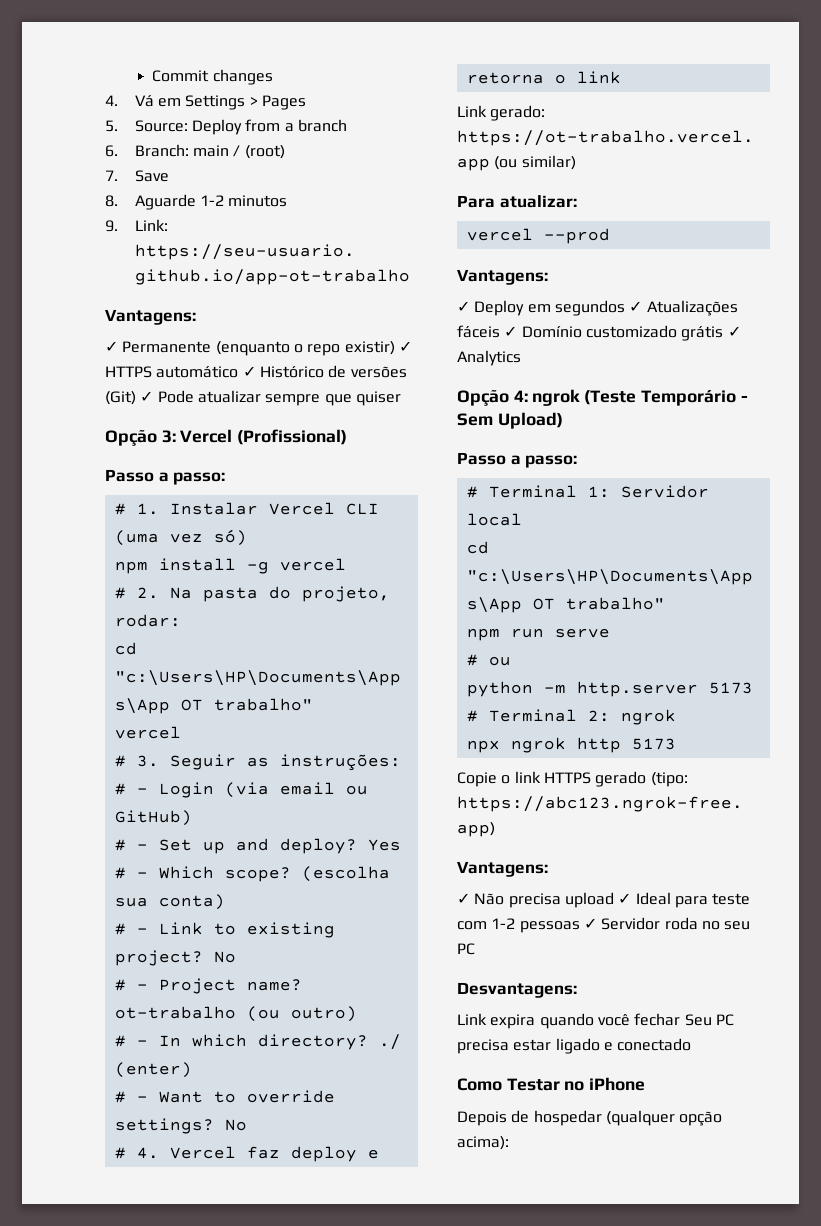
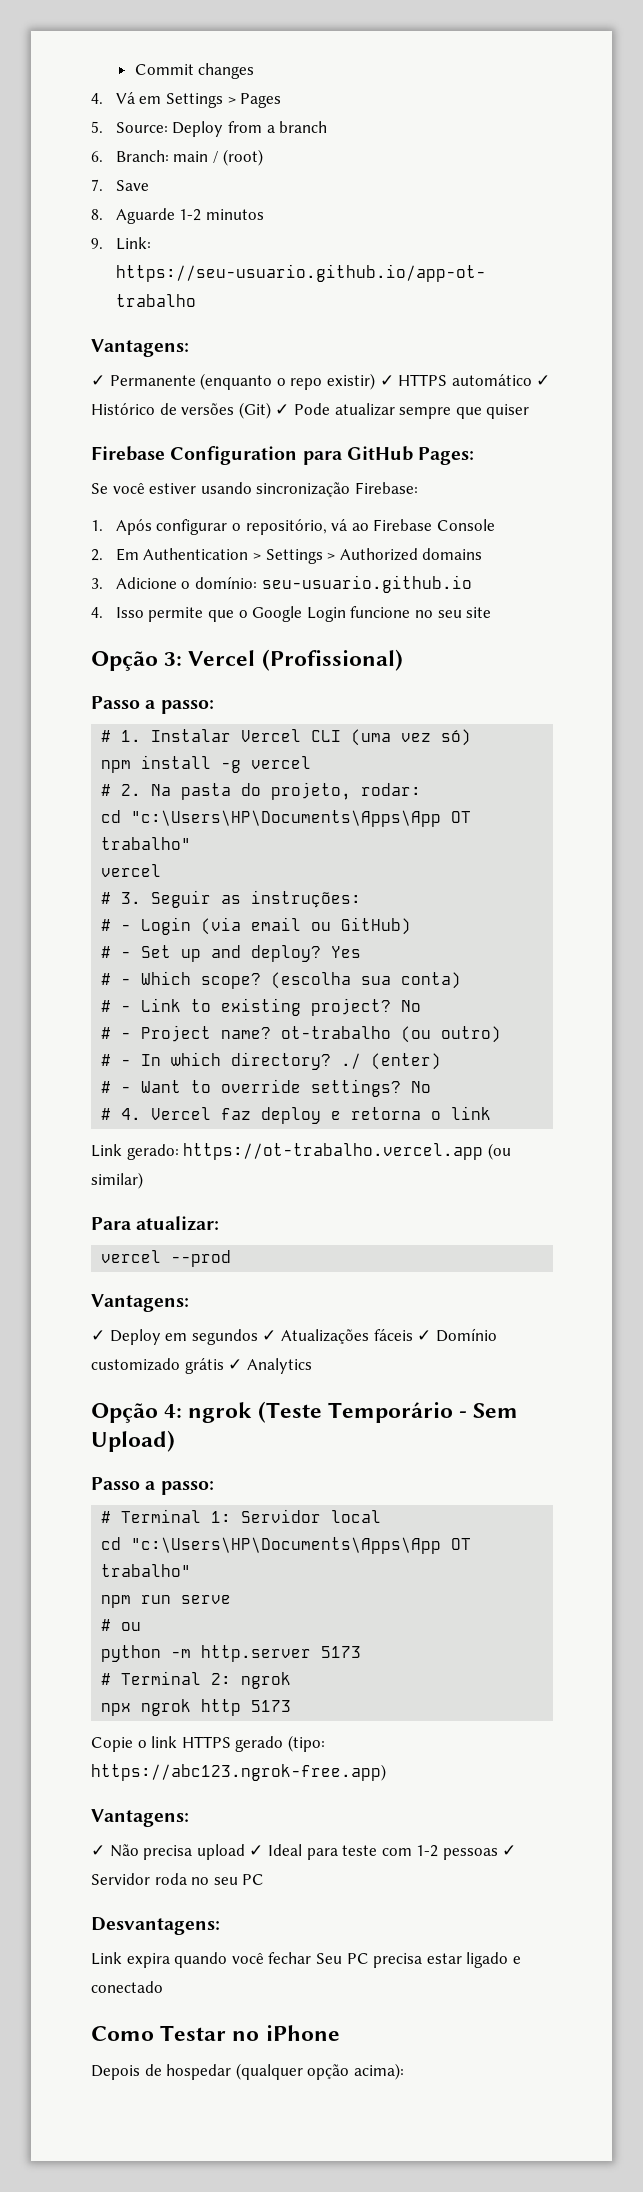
(401, 398) none -> [91,446,475,465] [91,482,418,497] [91,519,495,535] [91,548,483,564] [91,575,472,593] [91,606,492,622] // Firebase Configuration para GitHub Pages: // Se você estiver usando sincronização Firebase: // 1. Após configurar o repositório, vá ao Firebase Console // 2. Em Authentication > Settings > Authorized domains // 3. Adicione o domínio: seu-usuario.github.io // 4. Isso permite que o Google Login funcione no seu site

